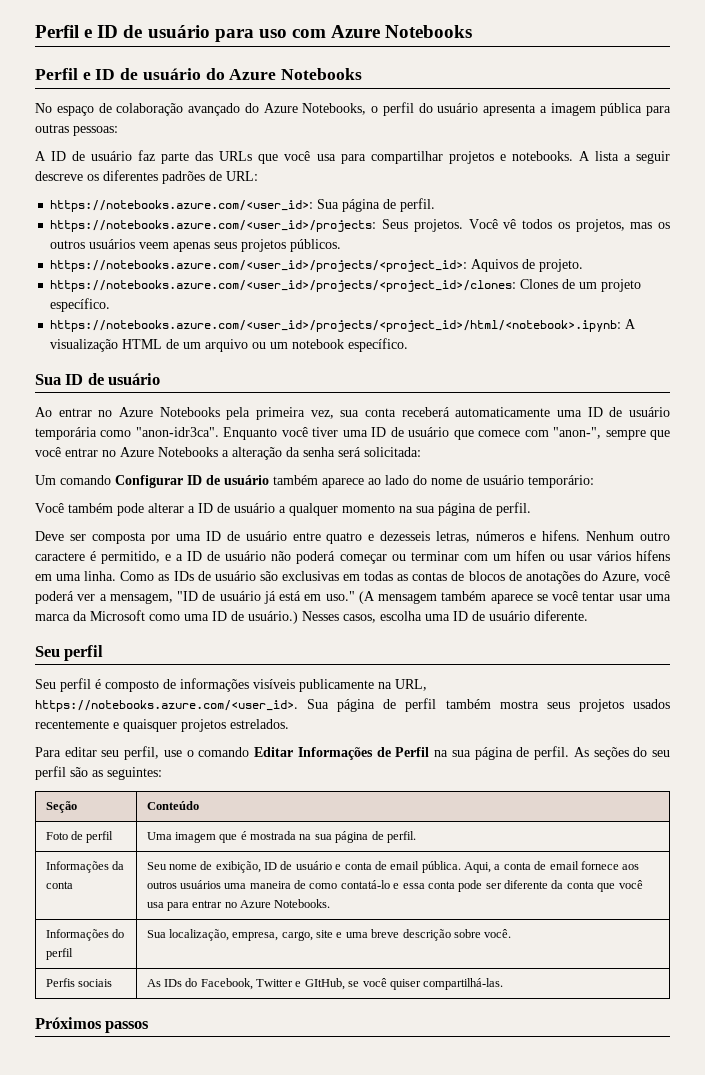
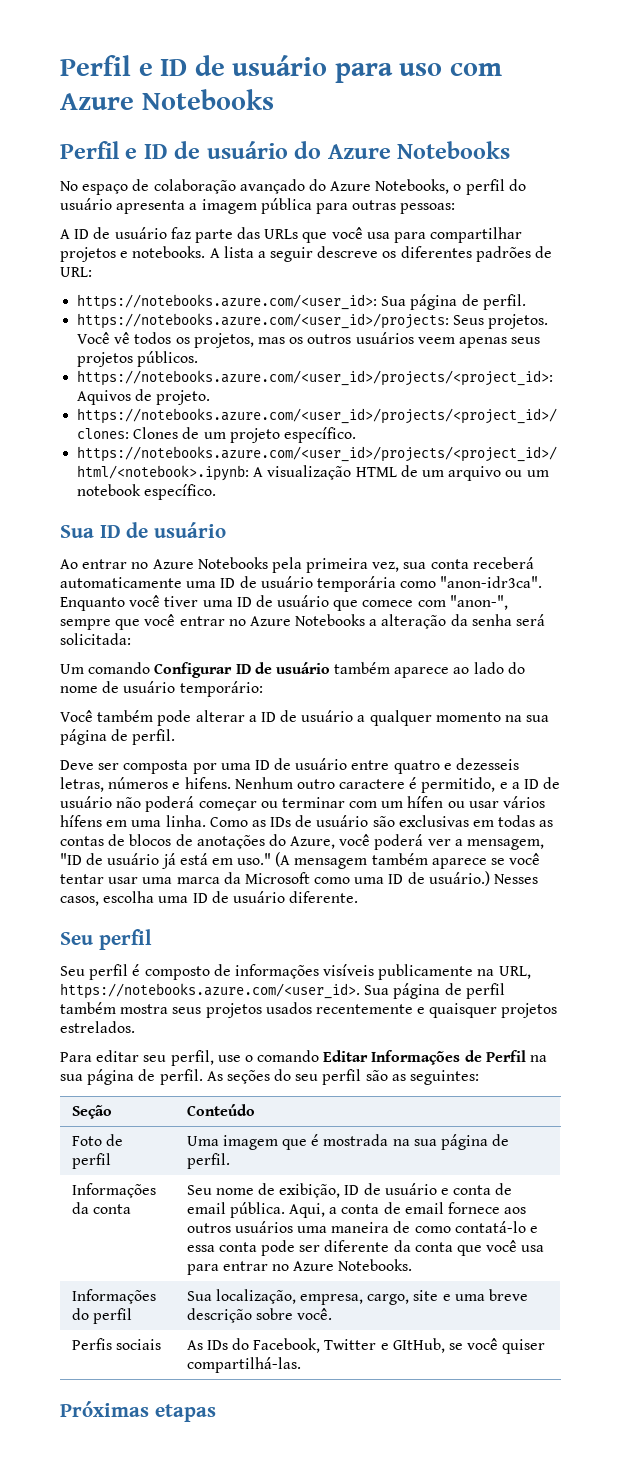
[35,1017,150,1033] Próximos passos -> [60,1401,216,1422] Próximas etapas

